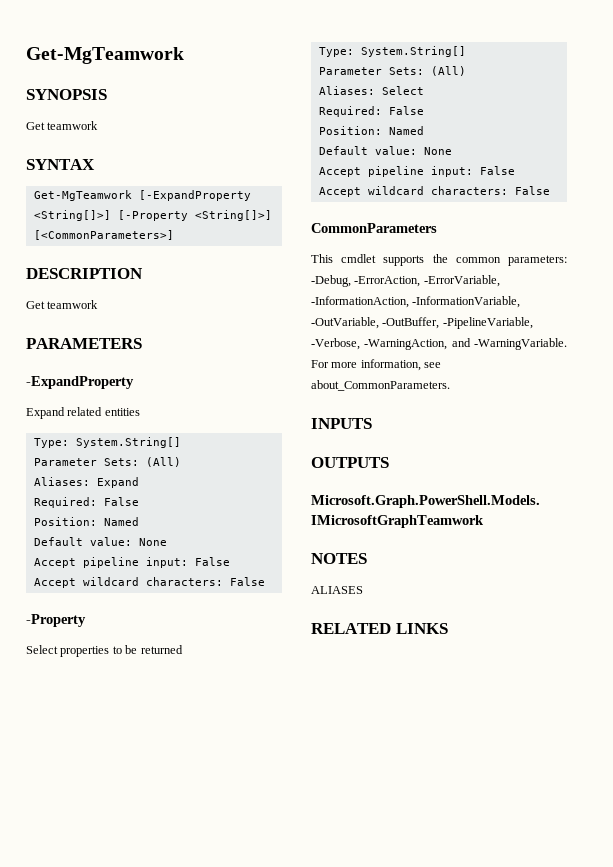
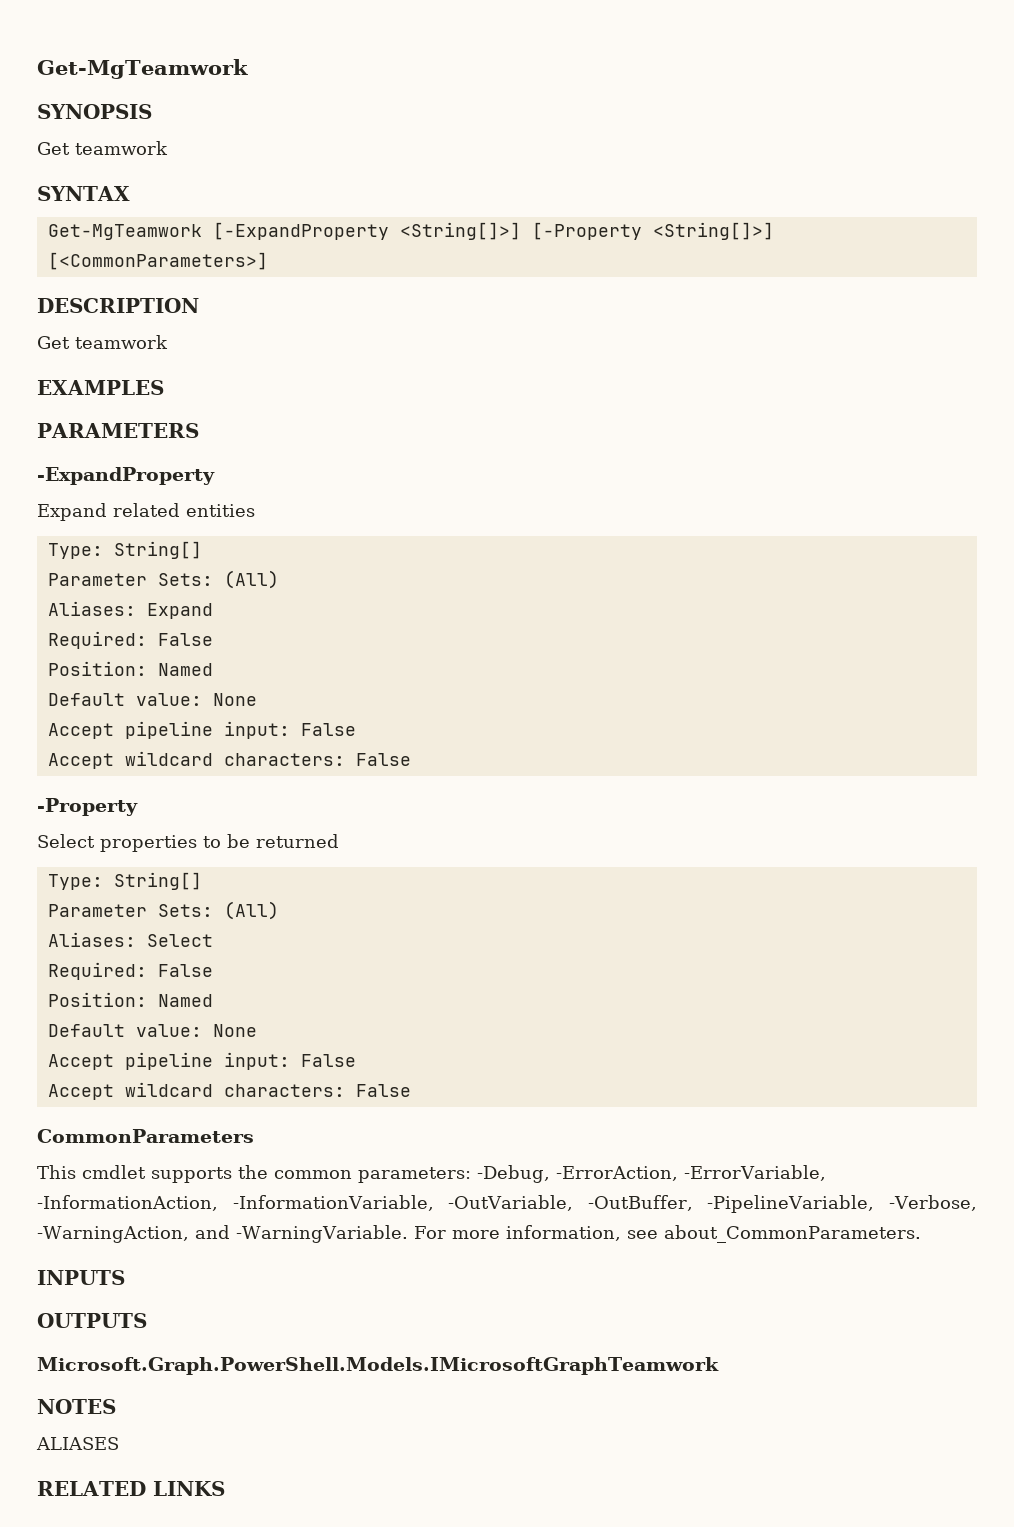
(99, 304) none -> [37,380,164,395] // EXAMPLES
[75,437,181,448] System.String[] -> [113,541,202,559] String[]
[360,46,466,57] System.String[] -> [113,872,202,890] String[]

